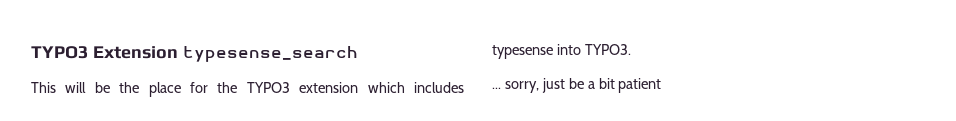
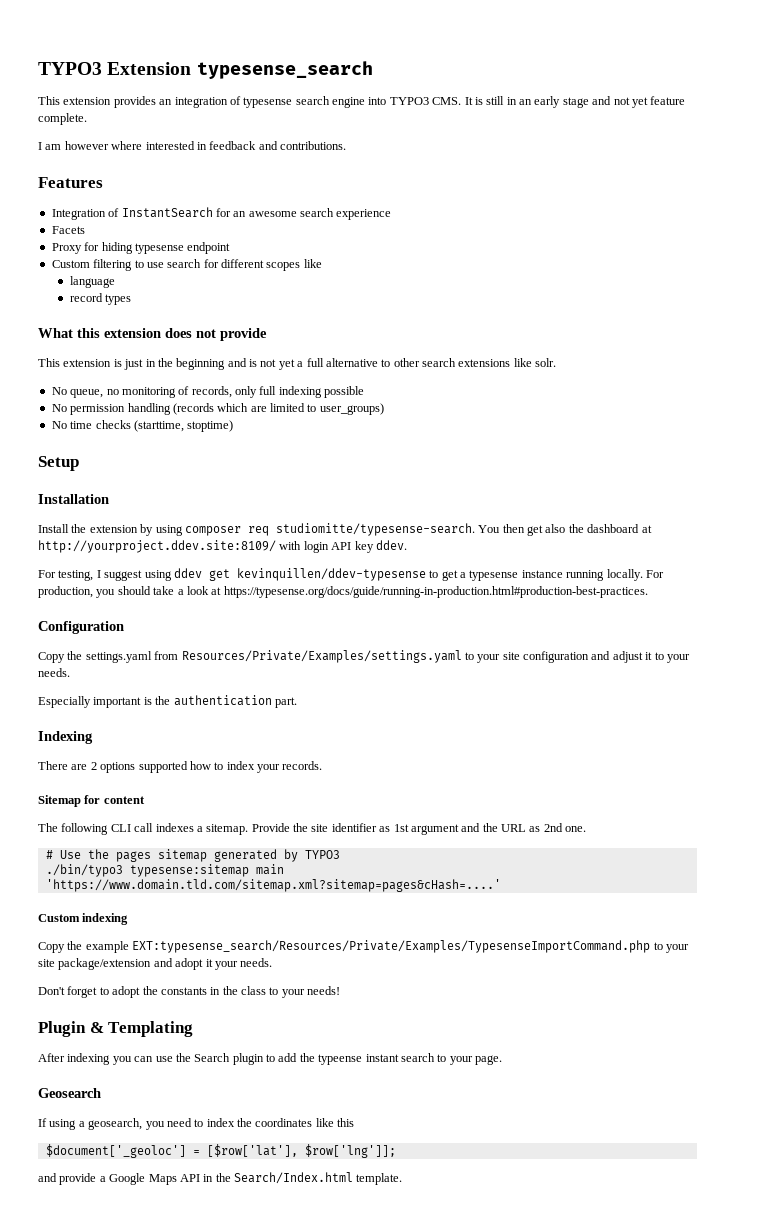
[65,82,464,97] [492,44,631,59] [492,78,662,93] will be the place for the TYPO3 extension which includes typesense into TYPO3. // ... sorry, just be a bit patient -> [63,96,686,108] [38,113,87,125] [38,141,346,150] [38,177,103,188] [51,207,392,220] [51,226,85,234] [51,242,231,254] [51,259,322,271] [69,276,115,288] [69,293,131,305] [38,328,267,341] [38,358,557,370] [51,386,365,398] [51,403,384,415] [51,420,234,432] [38,456,79,471] [38,494,109,504] [38,523,652,536] [38,540,407,553] [38,568,664,581] [38,586,648,598] [38,621,124,634] [38,650,690,663] [38,668,70,677] [38,695,297,708] [38,731,93,744] [38,761,323,773] [38,795,145,807] [38,823,587,835] [45,849,340,862] [45,864,284,877] [45,879,501,892] [38,913,129,925] [38,940,689,953] [38,958,273,970] [38,986,341,998] [38,1021,194,1037] [38,1053,502,1065] [38,1088,101,1098] [38,1118,355,1130] [45,1144,396,1158] [38,1172,403,1185] extension provides an integration of typesense search engine into TYPO3 CMS. It is still in an early stage and not yet feature complete. // I am however where interested in feedback and contributions. // Features // Integration of InstantSearch for an awesome search experience // Facets // Proxy for hiding typesense endpoint // Custom filtering to use search for different scopes like // language // record types // What this extension does not provide // This extension is just in the beginning and is not yet a full alternative to other search extensions like solr. // No queue, no monitoring of records, only full indexing possible // No permission handling (records which are limited to user_groups) // No time checks (starttime, stoptime) // Setup // Installation // Install the extension by using composer req studiomitte/typesense-search. You then get also the dashboard at http://yourproject.ddev.site:8109/ with login API key ddev. // For testing, I suggest using ddev get kevinquillen/ddev-typesense to get a typesense instance running locally. For production, you should take a look at https://typesense.org/docs/guide/running-in-production.html#production-best-practices. // Configuration // Copy the settings.yaml from Resources/Private/Examples/settings.yaml to your site configuration and adjust it to your needs. // Especially important is the authentication part. // Indexing // There are 2 options supported how to index your records. // Sitemap for content // The following CLI call indexes a sitemap. Provide the site identifier as 1st argument and the URL as 2nd one. // # Use the pages sitemap generated by TYPO3 // ./bin/typo3 typesense:sitemap main 'https://www.domain.tld.com/sitemap.xml?sitemap=pages&cHash=....' // Custom indexing // Copy the example EXT:typesense_search/Resources/Private/Examples/TypesenseImportCommand.php to your site package/extension and adopt it your needs. // Don't forget to adopt the constants in the class to your needs! // Plugin & Templating // After indexing you can use the Search plugin to add the typeense instant search to your page. // Geosearch // If using a geosearch, you need to index the coordinates like this // $document['_geoloc'] = [$row['lat'], $row['lng']]; // and provide a Google Maps API in the Search/Index.html template.

